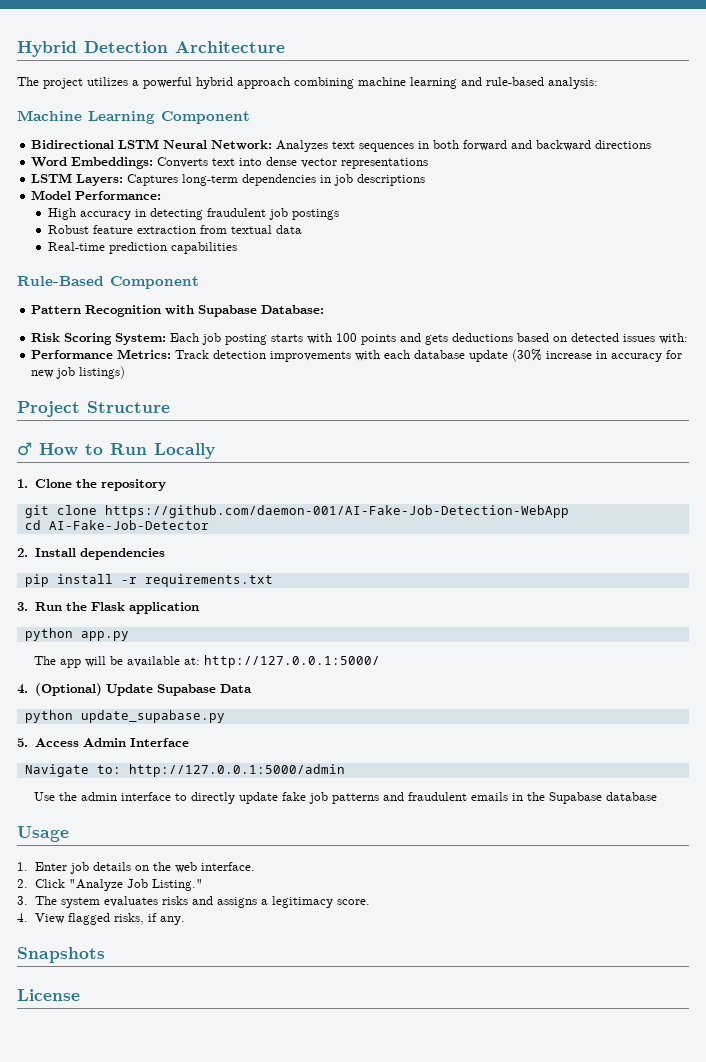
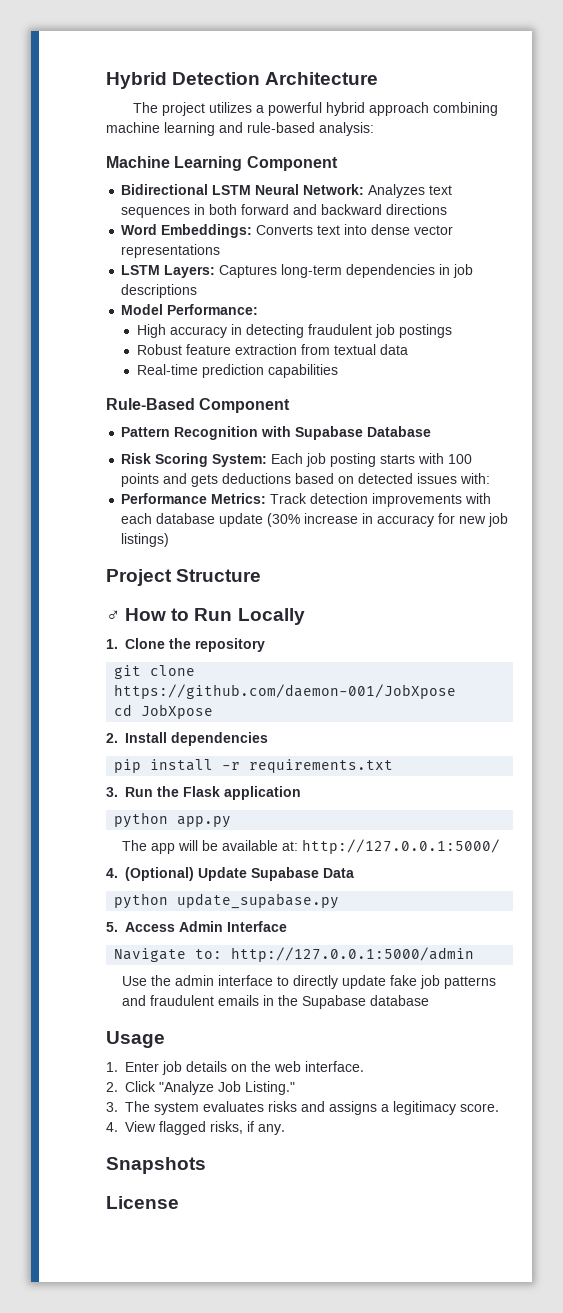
[261,305,325,314] Database: -> [367,426,432,437] Database
[104,505,569,518] https://github.com/daemon-001/AI-Fake-Job-Detection-WebApp -> [114,684,457,699] https://github.com/daemon-001/JobXpose
[48,520,209,530] AI-Fake-Job-Detector -> [141,704,214,719] JobXpose

